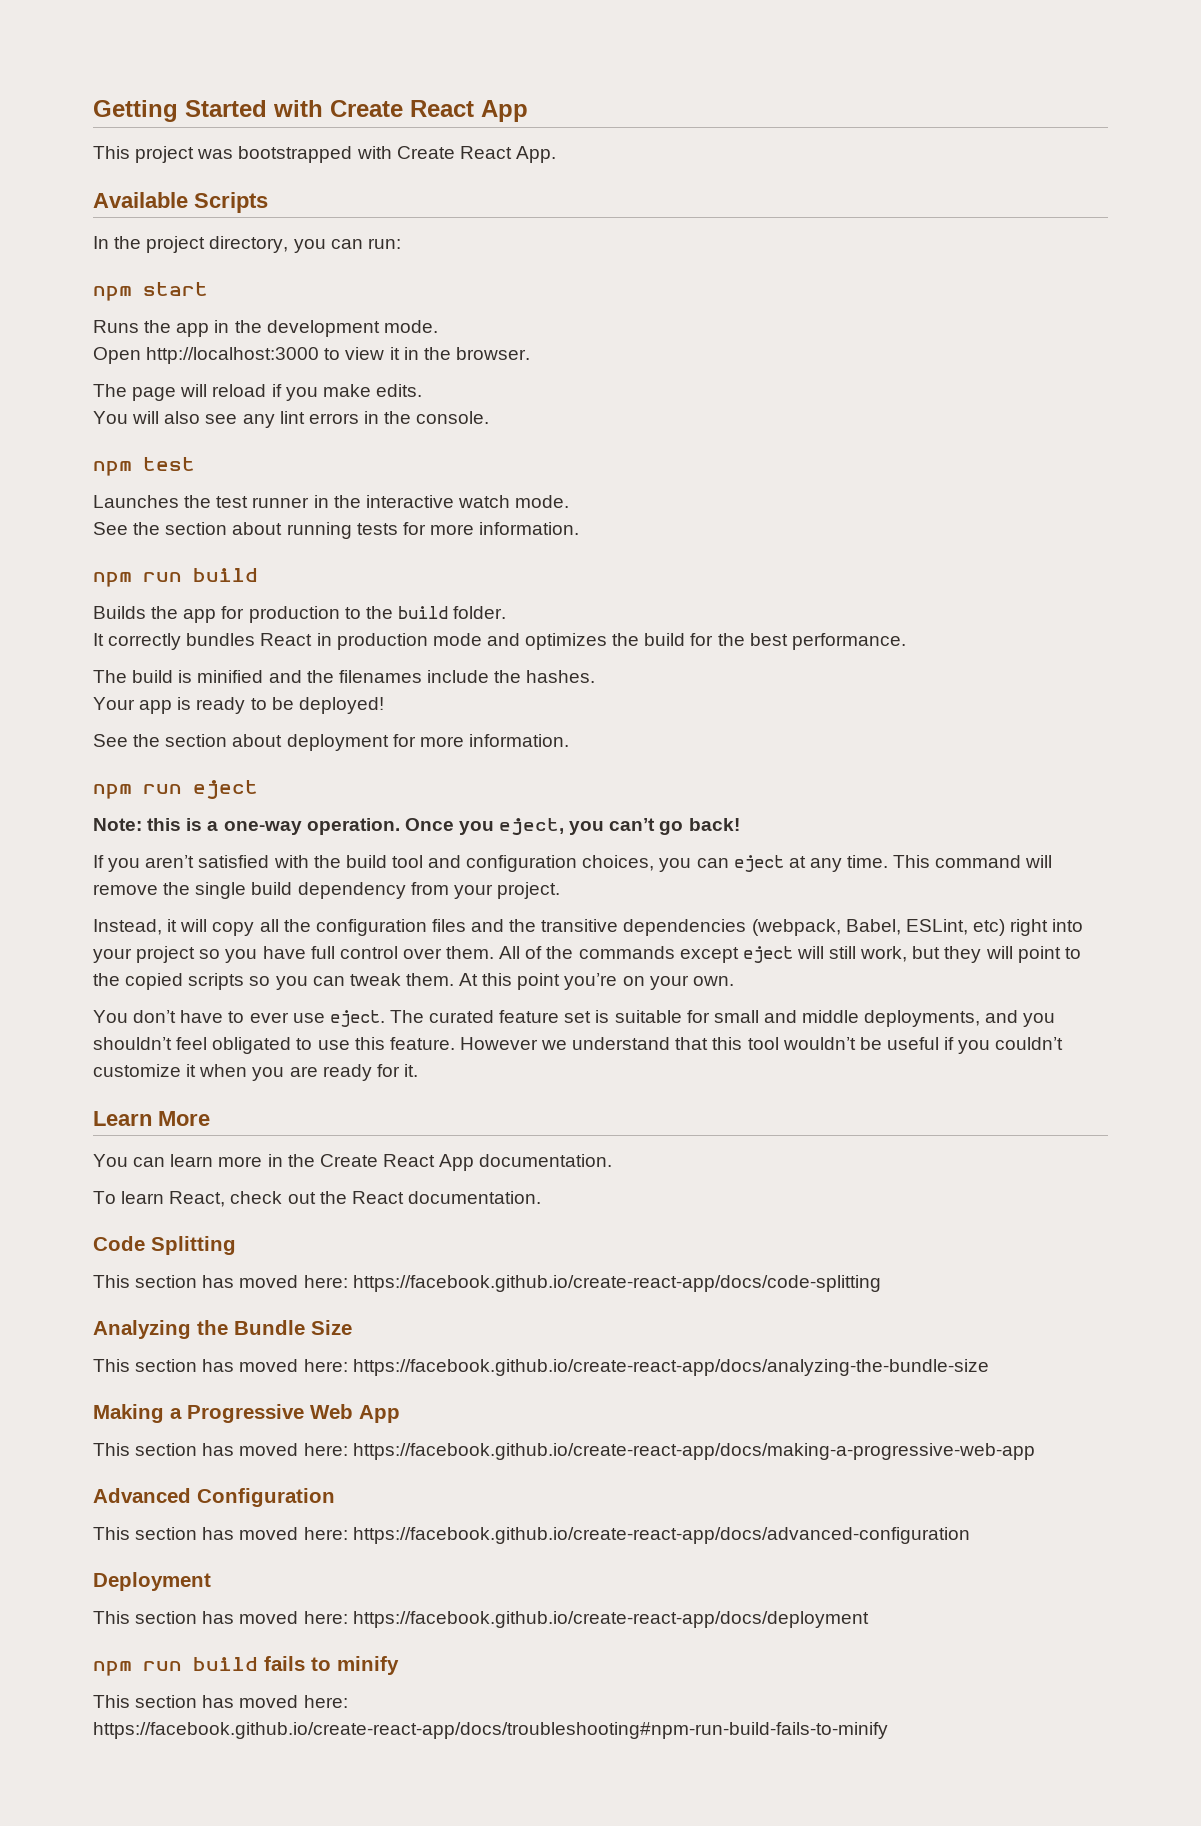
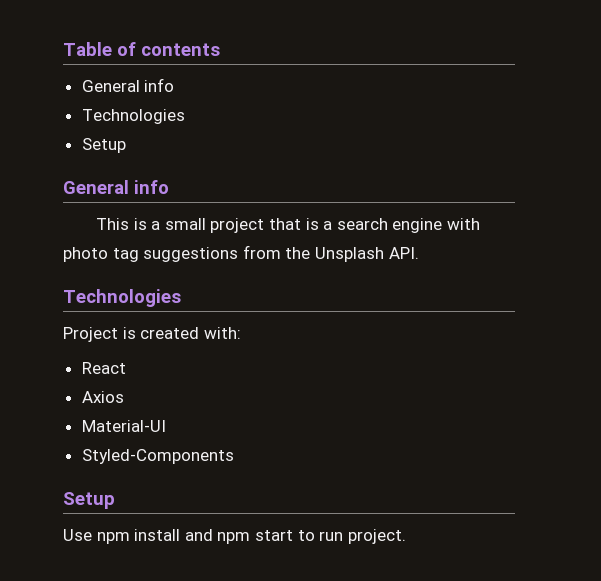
[93,100,528,122] [93,146,556,163] [93,192,268,213] [93,236,401,253] [93,282,208,301] [93,320,438,337] [93,347,530,364] [93,384,422,401] [93,411,490,428] [93,457,195,476] [93,495,570,508] [93,522,580,539] [93,568,258,587] [93,606,507,623] [93,633,906,650] [93,670,596,683] [93,697,384,714] [93,734,569,751] [93,780,258,799] [93,818,740,836] [93,855,1053,872] [93,882,560,899] [93,919,1084,936] [93,946,1081,963] [93,973,734,990] [93,1010,1056,1027] [93,1037,1064,1054] [93,1064,418,1081] [93,1111,210,1126] [93,1154,613,1171] [93,1191,541,1207] [93,1236,236,1255] [93,1275,881,1292] [93,1320,352,1339] [93,1359,989,1376] [93,1404,400,1423] [93,1443,1035,1460] [93,1488,335,1507] [93,1527,970,1544] [93,1572,211,1591] [93,1611,869,1628] [93,1656,399,1676] [93,1695,348,1708] [93,1722,888,1739] Getting Started with Create React App // This project was bootstrapped with Create React App. // Available Scripts // In the project directory, you can run: // npm start // Runs the app in the development mode. // Open http://localhost:3000 to view it in the browser. // The page will reload if you make edits. // You will also see any lint errors in the console. // npm test // Launches the test runner in the interactive watch mode. // See the section about running tests for more information. // npm run build // Builds the app for production to the build folder. // It correctly bundles React in production mode and optimizes the build for the best performance. // The build is minified and the filenames include the hashes. // Your app is ready to be deployed! // See the section about deployment for more information. // npm run eject // Note: this is a one-way operation. Once you eject, you can’t go back! // If you aren’t satisfied with the build tool and configuration choices, you can eject at any time. This command will remove the single build dependency from your project. // Instead, it will copy all the configuration files and the transitive dependencies (webpack, Babel, ESLint, etc) right into your project so you have full control over them. All of the commands except eject will still work, but they will point to the copied scripts so you can tweak them. At this point you’re on your own. // You don’t have to ever use eject. The curated feature set is suitable for small and middle deployments, and you shouldn’t feel obligated to use this feature. However we understand that this tool wouldn’t be useful if you couldn’t customize it when you are ready for it. // Learn More // You can learn more in the Create React App documentation. // To learn React, check out the React documentation. // Code Splitting // This section has moved here: https://facebook.github.io/create-react-app/docs/code-splitting // Analyzing the Bundle Size // This section has moved here: https://facebook.github.io/create-react-app/docs/analyzing-the-bundle-size // Making a Progressive Web App // This section has moved here: https://facebook.github.io/create-react-app/docs/making-a-progressive-web-app // Advanced Configuration // This section has moved here: https://facebook.github.io/create-react-app/docs/advanced-configuration // Deployment // This section has moved here: https://facebook.github.io/create-react-app/docs/deployment // npm run build fails to minify // This section has moved here: https://facebook.github.io/create-react-app/docs/troubleshooting#npm-run-build-fails-to-minify -> [63,42,220,56] [81,78,175,92] [81,109,185,124] [81,138,126,153] [63,180,169,194] [96,218,481,233] [63,245,419,262] [63,289,181,307] [63,327,241,342] [81,362,126,374] [81,391,124,403] [81,420,166,432] [81,449,234,464] [63,492,115,509] [63,529,406,544] Table of contents // General info // Technologies // Setup // General info // This is a small project that is a search engine with photo tag suggestions from the Unsplash API. // Technologies // Project is created with: // React // Axios // Material-UI // Styled-Components // Setup // Use npm install and npm start to run project.

